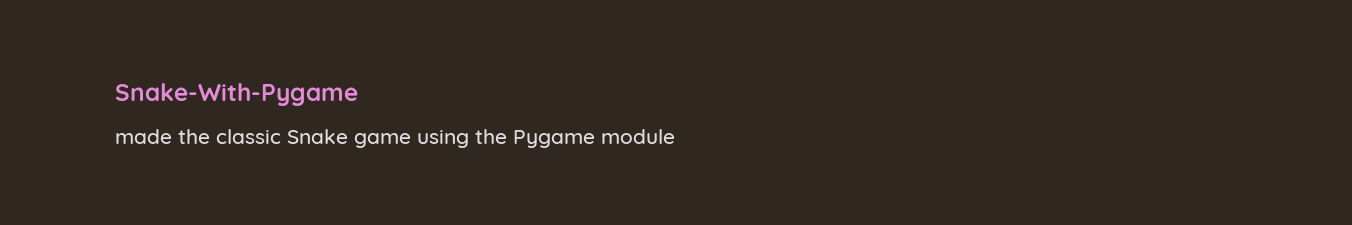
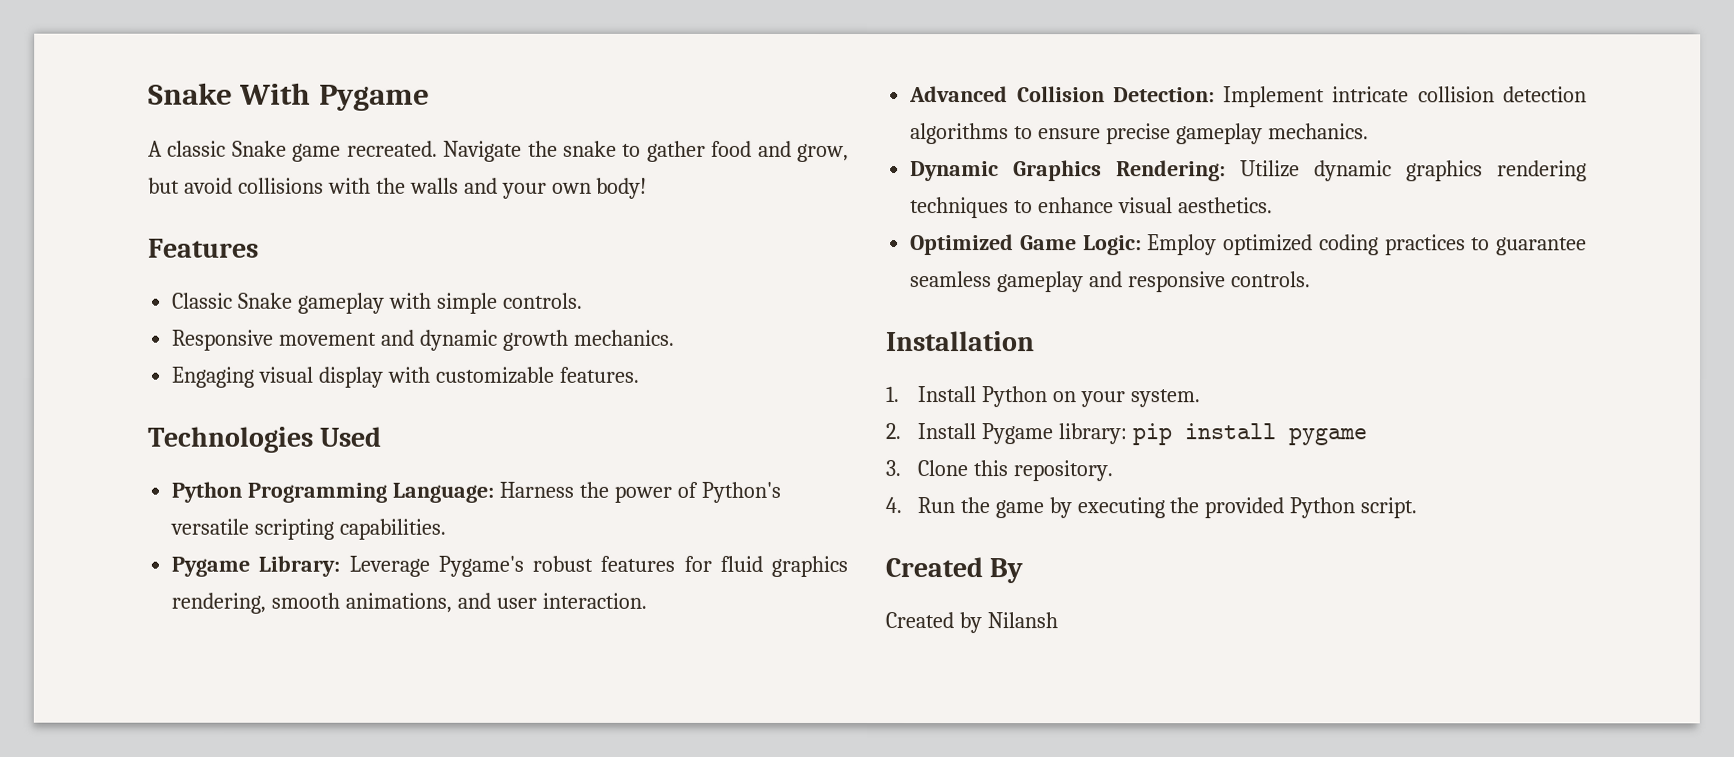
[115,83,358,106] [115,129,675,148] Snake-With-Pygame // made the classic Snake game using the Pygame module -> [148,82,430,111] [148,140,849,162] [148,177,648,199] [148,238,259,258] [172,292,583,314] [172,329,675,351] [171,366,640,388] [147,426,382,453] [171,481,781,503] [170,518,447,540] [171,555,849,577] [171,592,647,614] [909,86,1587,108] [910,123,1369,145] [910,160,1587,182] [910,197,1273,219] [910,234,1587,256] [910,271,1311,293] [886,331,1035,352] [885,386,1200,408] [885,423,1367,446] [885,460,1113,482] [885,497,1418,519] [885,557,1024,584] [885,612,1058,634] Snake With Pygame // A classic Snake game recreated. Navigate the snake to gather food and grow, but avoid collisions with the walls and your own body! // Features // Classic Snake gameplay with simple controls. // Responsive movement and dynamic growth mechanics. // Engaging visual display with customizable features. // Technologies Used // Python Programming Language: Harness the power of Python's versatile scripting capabilities. // Pygame Library: Leverage Pygame's robust features for fluid graphics rendering, smooth animations, and user interaction. // Advanced Collision Detection: Implement intricate collision detection algorithms to ensure precise gameplay mechanics. // Dynamic Graphics Rendering: Utilize dynamic graphics rendering techniques to enhance visual aesthetics. // Optimized Game Logic: Employ optimized coding practices to guarantee seamless gameplay and responsive controls. // Installation // 1. Install Python on your system. // 2. Install Pygame library: pip install pygame // 3. Clone this repository. // 4. Run the game by executing the provided Python script. // Created By // Created by Nilansh

